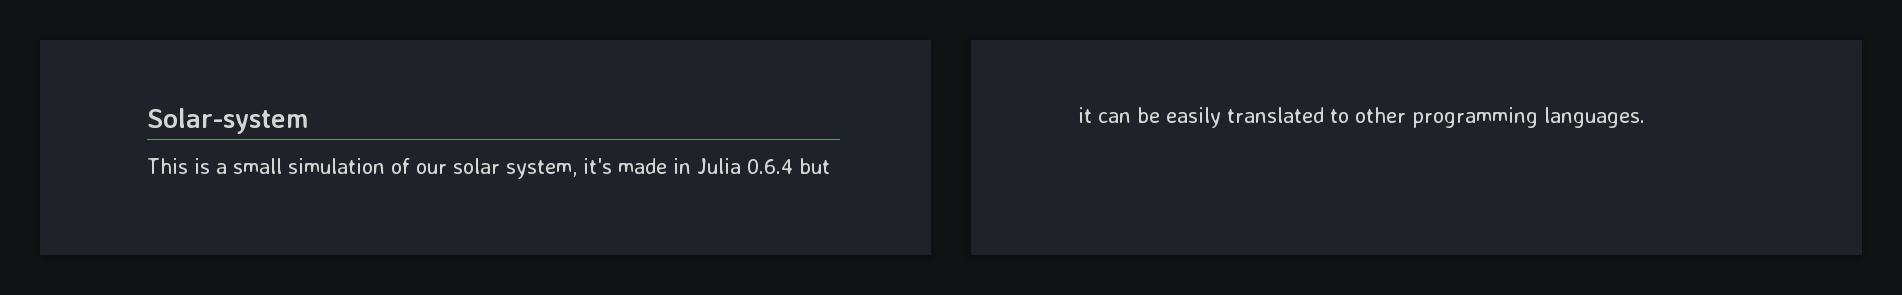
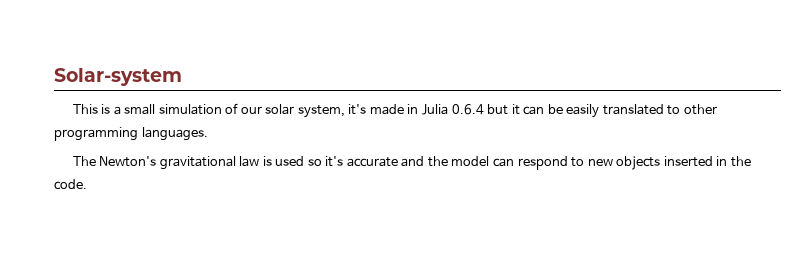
(1645, 117) none -> [72,156,751,170] [54,179,87,190] // The Newton's gravitational law is used so it's accurate and the model can respond to new objects inserted in the code.

